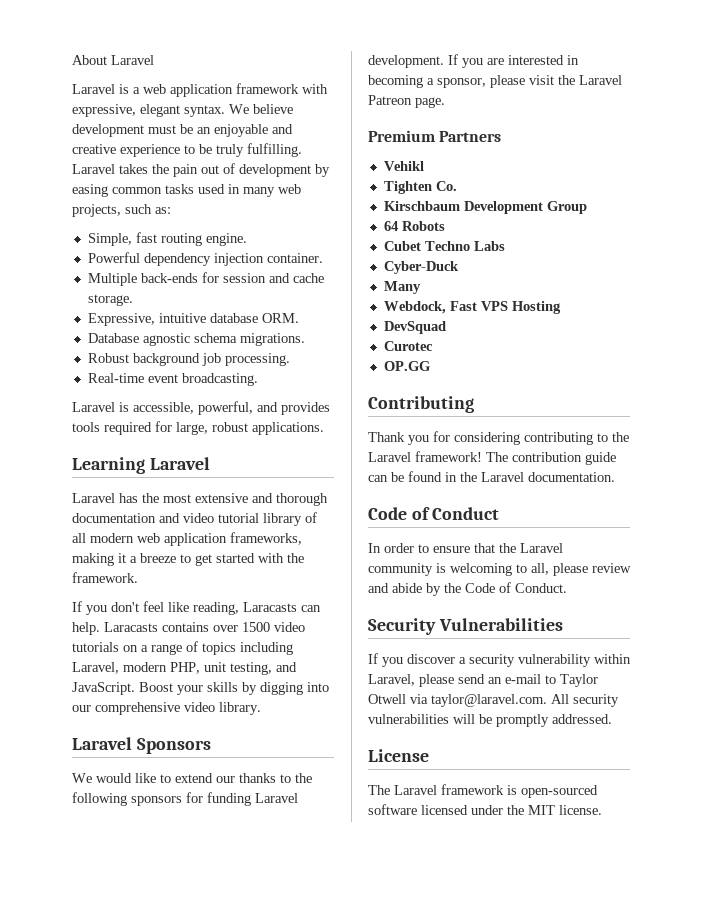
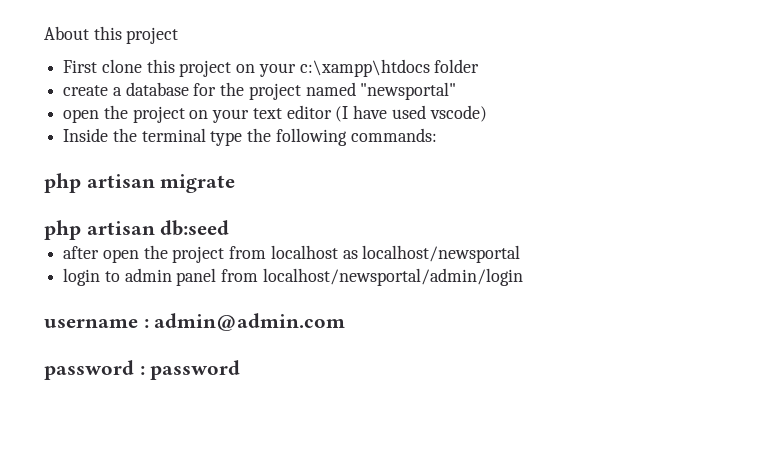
[111,55,154,65] [72,83,328,97] [72,104,293,117] [72,124,293,137] [72,143,302,157] [72,163,330,177] [72,184,301,197] [72,204,171,217] [87,232,247,246] [87,252,323,266] [87,272,324,286] [87,294,133,306] [87,313,299,326] [87,333,305,346] [87,353,290,366] [87,373,258,386] [72,401,330,415] [72,421,324,435] [72,457,210,474] [72,493,328,506] [72,512,317,526] [72,532,302,546] [72,553,304,566] [72,572,138,583] [72,601,321,615] [72,622,305,635] [72,641,293,655] [72,662,297,675] [72,682,329,695] [72,702,261,715] [72,737,211,754] [72,773,312,783] [72,792,298,806] [368,54,579,68] [368,75,622,88] [368,95,445,108] [368,130,502,142] [383,161,424,171] [383,181,457,194] [383,201,587,214] [383,221,445,231] [383,241,505,251] [383,261,459,274] [383,281,421,294] [383,301,561,314] [383,321,446,334] [383,341,433,351] [383,361,430,371] [368,396,474,413] [368,431,629,445] [368,451,616,465] [368,471,615,482] [368,507,500,520] [368,543,563,553] [368,563,631,576] [368,582,567,596] [368,618,563,635] [368,653,631,667] [368,674,598,687] [368,694,619,707] [368,714,612,727] [368,749,429,762] [368,784,598,798] [368,804,602,815] Laravel // Laravel is a web application framework with expressive, elegant syntax. We believe development must be an enjoyable and creative experience to be truly fulfilling. Laravel takes the pain out of development by easing common tasks used in many web projects, such as: // Simple, fast routing engine. // Powerful dependency injection container. // Multiple back-ends for session and cache storage. // Expressive, intuitive database ORM. // Database agnostic schema migrations. // Robust background job processing. // Real-time event broadcasting. // Laravel is accessible, powerful, and provides tools required for large, robust applications. // Learning Laravel // Laravel has the most extensive and thorough documentation and video tutorial library of all modern web application frameworks, making it a breeze to get started with the framework. // If you don't feel like reading, Laracasts can help. Laracasts contains over 1500 video tutorials on a range of topics including Laravel, modern PHP, unit testing, and JavaScript. Boost your skills by digging into our comprehensive video library. // Laravel Sponsors // We would like to extend our thanks to the following sponsors for funding Laravel development. If you are interested in becoming a sponsor, please visit the Laravel Patreon page. // Premium Partners // Vehikl // Tighten Co. // Kirschbaum Development Group // 64 Robots // Cubet Techno Labs // Cyber-Duck // Many // Webdock, Fast VPS Hosting // DevSquad // Curotec // OP.GG // Contributing // Thank you for considering contributing to the Laravel framework! The contribution guide can be found in the Laravel documentation. // Code of Conduct // In order to ensure that the Laravel community is welcoming to all, please review and abide by the Code of Conduct. // Security Vulnerabilities // If you discover a security vulnerability within Laravel, please send an e-mail to Taylor Otwell via taylor@laravel.com. All security vulnerabilities will be promptly addressed. // License // The Laravel framework is open-sourced software licensed under the MIT license. -> [93,26,179,44] [63,59,480,77] [63,82,457,100] [63,105,487,123] [63,128,437,146] [44,173,236,193] [44,220,230,240] [63,245,521,263] [63,268,523,286] [44,313,346,331] [44,360,241,380] this project // First clone this project on your c:\xampp\htdocs folder // create a database for the project named "newsportal" // open the project on your text editor (I have used vscode) // Inside the terminal type the following commands: // php artisan migrate // php artisan db:seed // after open the project from localhost as localhost/newsportal // login to admin panel from localhost/newsportal/admin/login // username : admin@admin.com // password : password

